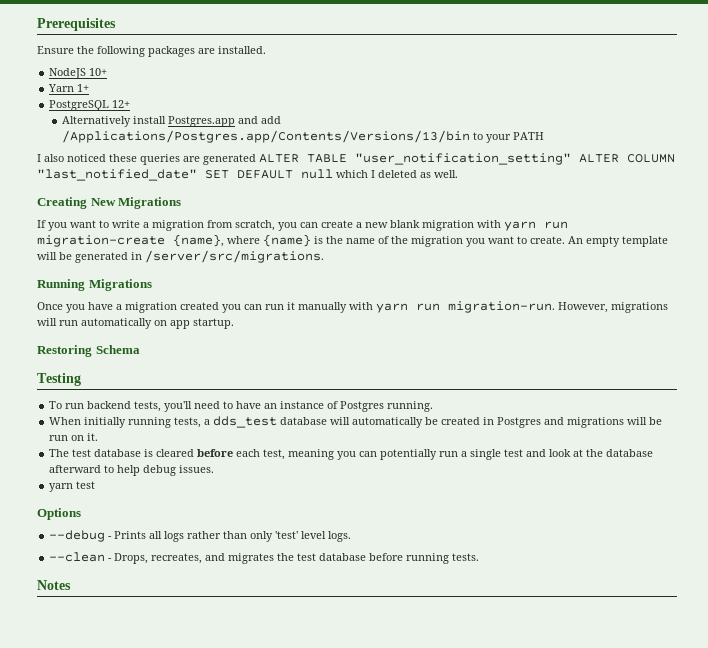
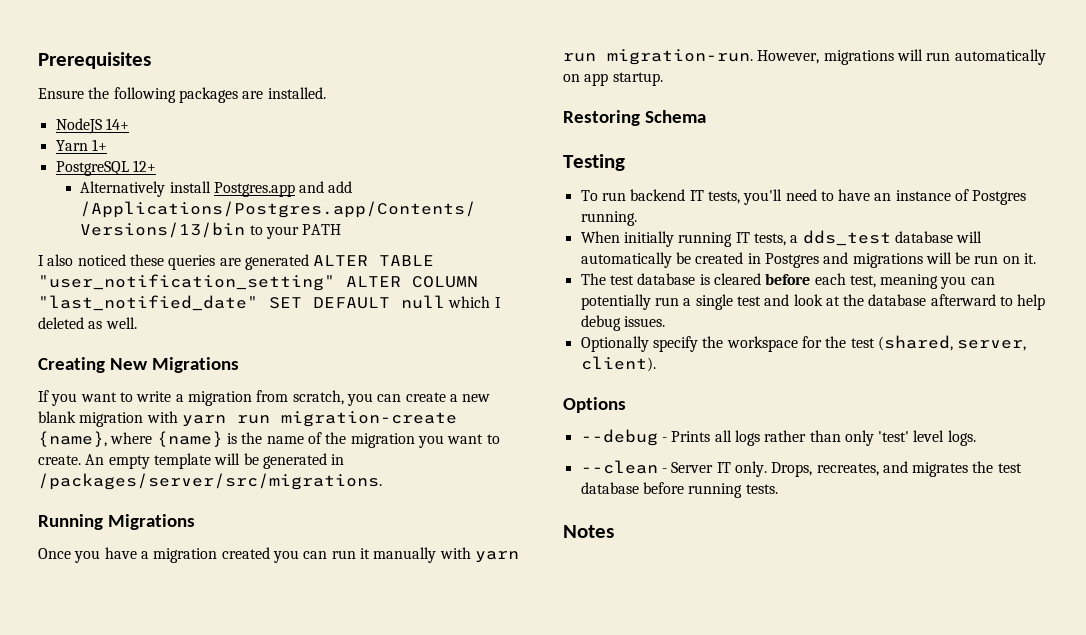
[89,68,108,76] 10+ -> [105,118,129,130] 14+
[145,250,324,263] /server/src/migrations. -> [38,473,382,490] /packages/server/src/migrations.
(132, 405) none -> [689,190,704,201] IT
(172, 422) none -> [735,232,750,243] IT
[49,481,96,492] yarn test -> [580,335,1027,352] [580,356,656,372] Optionally specify the workspace for the test (shared, server, client).
(113, 559) none -> [671,461,767,477] Server IT only.

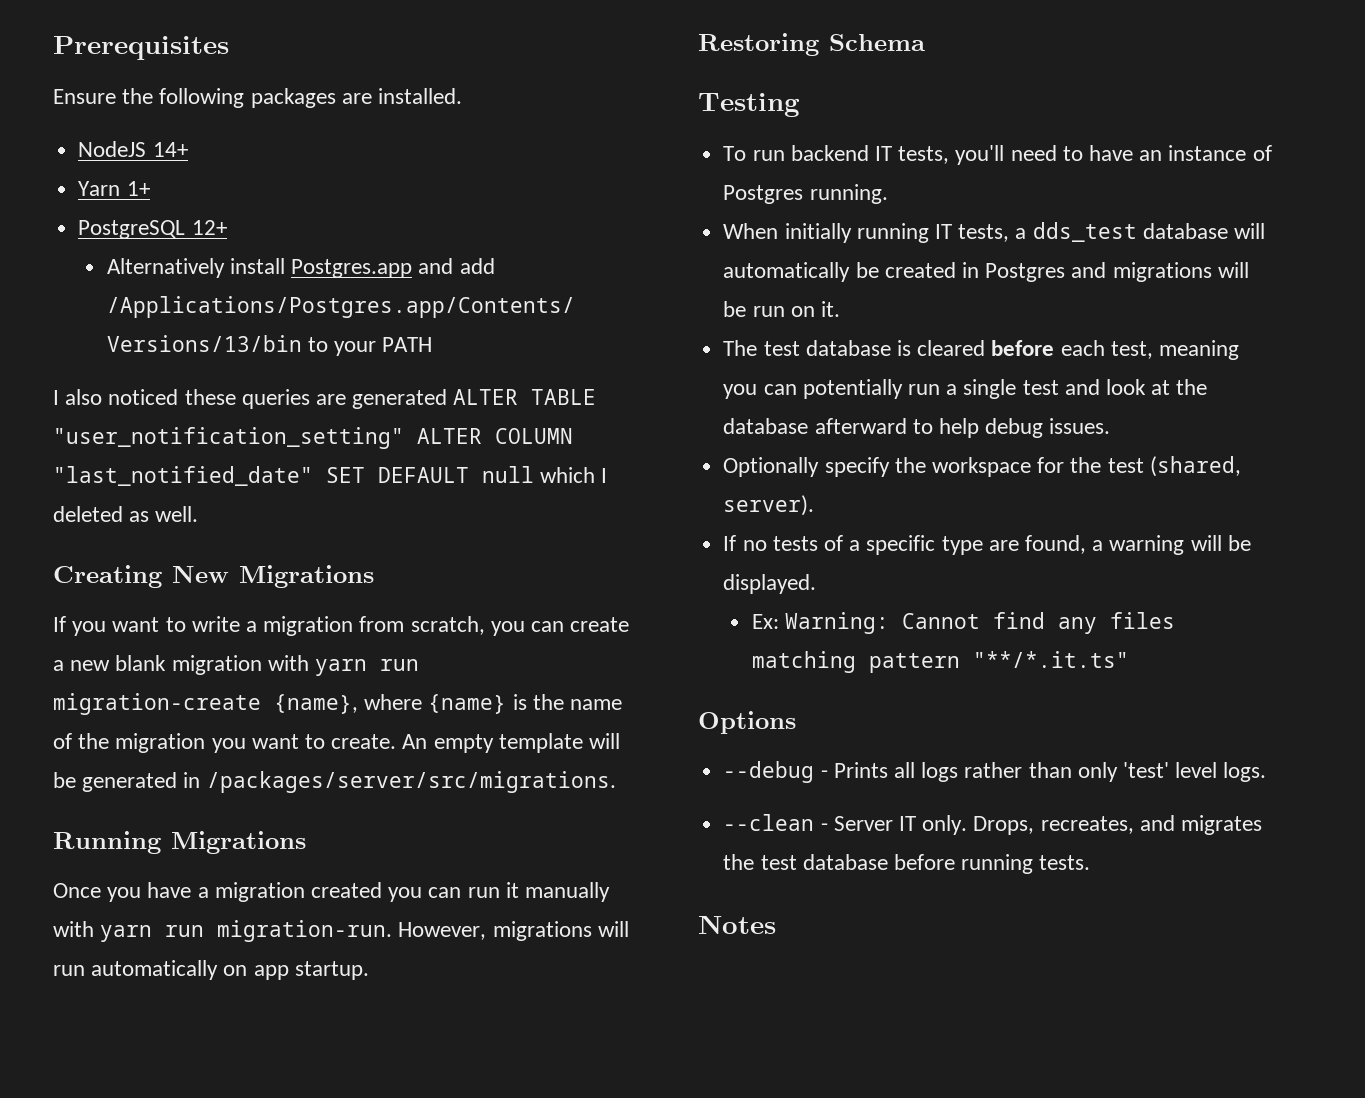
[957,340,1027,351] [580,356,656,372] server, client). -> [723,495,815,516] [723,535,1251,555] [723,574,817,594] [751,612,1175,634] [751,651,1129,673] server). // If no tests of a specific type are found, a warning will be displayed. // Ex: Warning: Cannot find any files matching pattern "**/*.it.ts"

